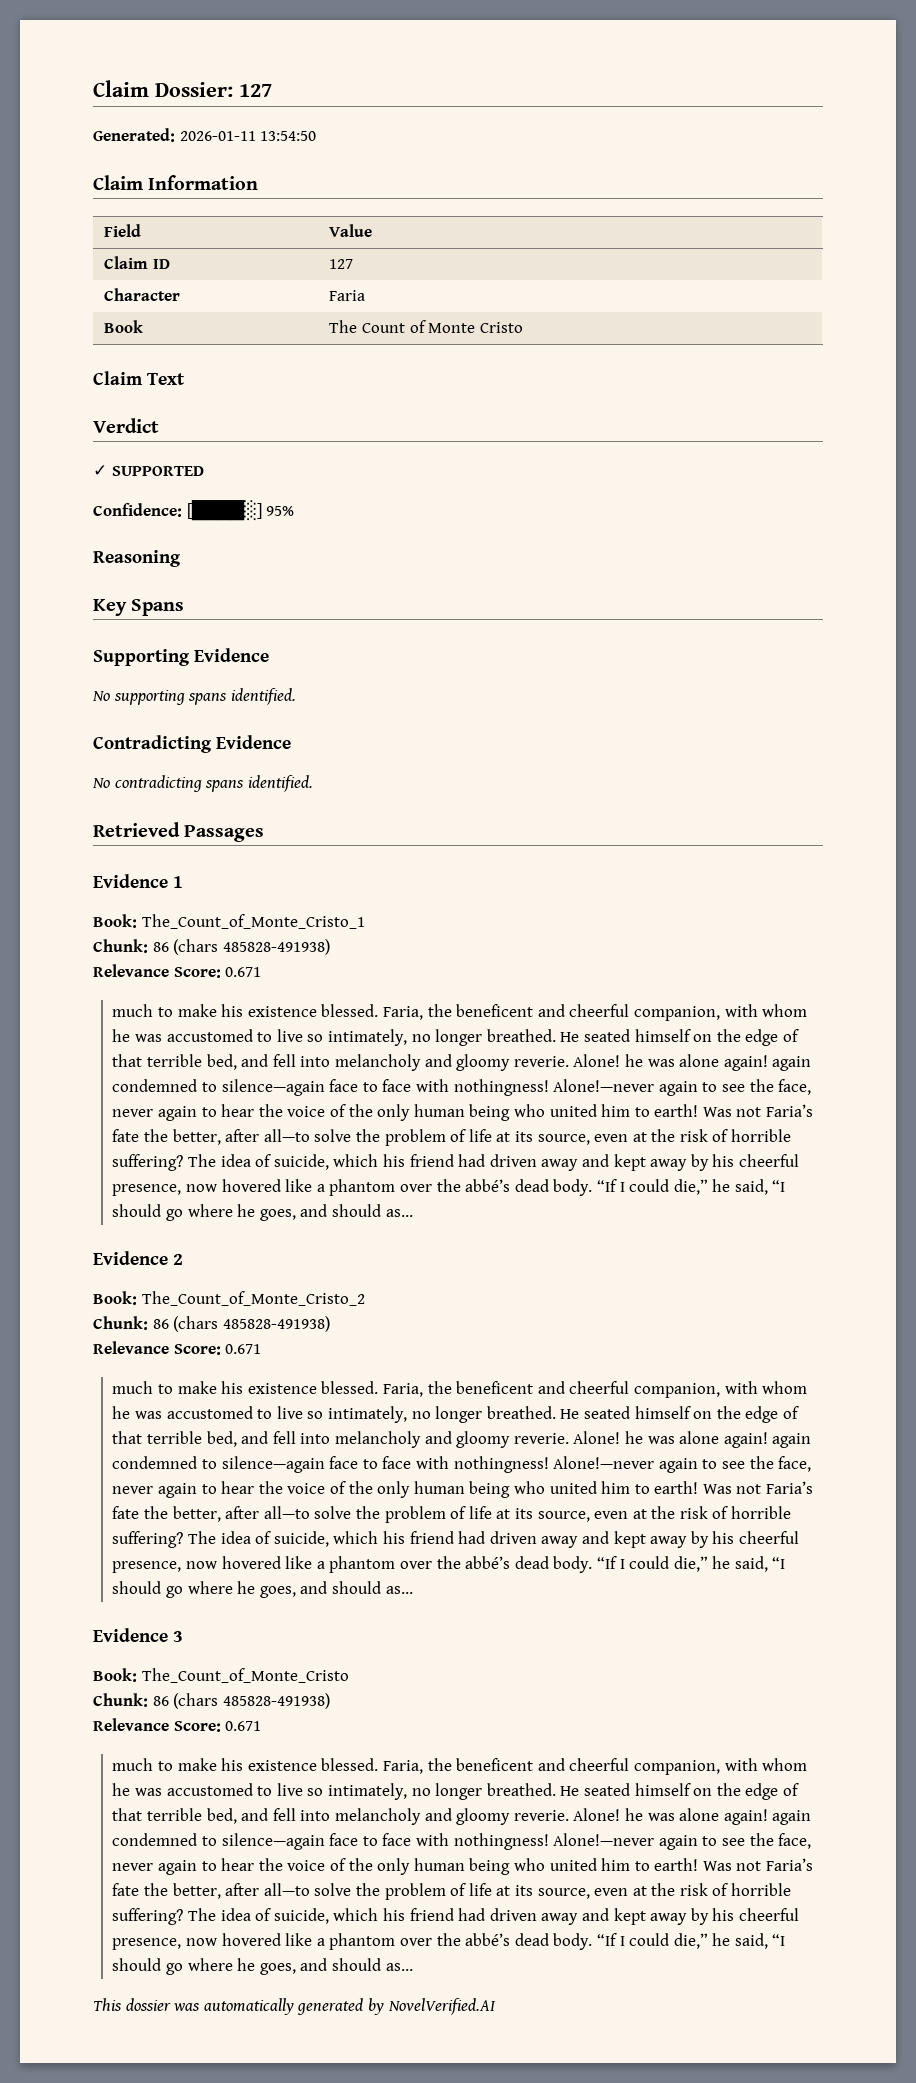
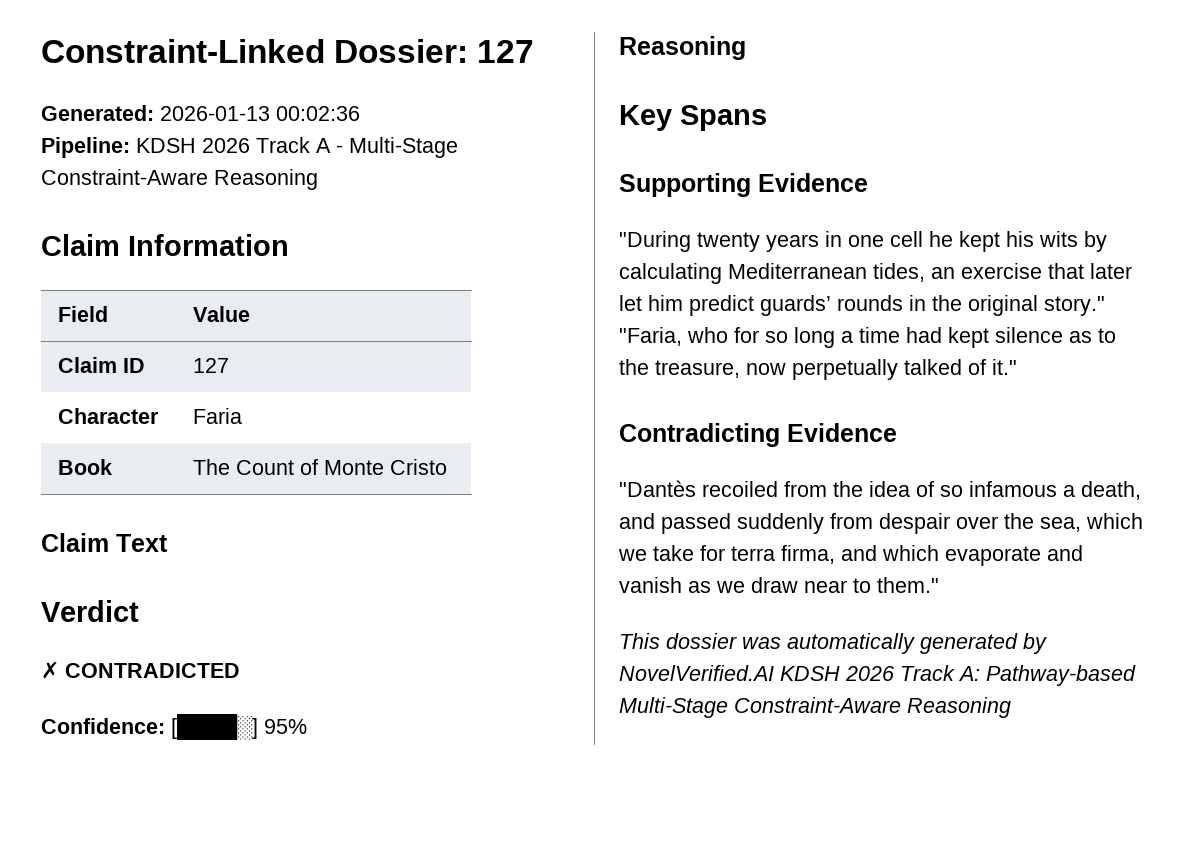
[93,80,149,97] Claim -> [41,39,325,63] Constraint-Linked
[179,131,317,141] 2026-01-11 13:54:50 -> [160,106,360,121] [41,137,458,158] [41,169,318,190] 2026-01-13 00:02:36 // Pipeline: KDSH 2026 Track A - Multi-Stage Constraint-Aware Reasoning
[93,465,204,476] ✓ SUPPORTED -> [41,661,240,679] ✗ CONTRADICTED
[92,688,296,705] [93,735,291,753] [92,775,313,792] [93,822,265,842] [93,874,183,888] [93,914,365,929] [93,939,330,955] [93,964,262,978] [112,1004,808,1021] [112,1029,799,1046] [112,1054,812,1071] [112,1079,812,1096] [112,1104,814,1121] [112,1129,792,1146] [112,1154,799,1171] [112,1179,786,1196] [112,1204,413,1221] [93,1251,183,1265] [93,1291,365,1306] [93,1316,330,1332] [93,1341,262,1355] [112,1381,808,1398] [112,1406,799,1423] [112,1431,812,1448] [112,1456,812,1473] [112,1481,814,1498] [112,1506,792,1523] [112,1531,799,1548] [112,1556,786,1573] [112,1581,413,1598] [93,1628,183,1642] [93,1668,349,1683] [93,1693,330,1709] [93,1718,262,1732] [112,1758,808,1775] [112,1783,799,1800] [112,1808,812,1825] [112,1833,812,1850] [112,1858,814,1875] [112,1883,792,1900] [112,1908,799,1925] [112,1933,786,1950] [112,1958,413,1975] No supporting spans identified. // Contradicting Evidence // No contradicting spans identified. // Retrieved Passages // Evidence 1 // Book: The_Count_of_Monte_Cristo_1 // Chunk: 86 (chars 485828-491938) // Relevance Score: 0.671 // much to make his existence blessed. Faria, the beneficent and cheerful companion, with whom he was accustomed to live so intimately, no longer breathed. He seated himself on the edge of that terrible bed, and fell into melancholy and gloomy reverie. Alone! he was alone again! again condemned to silence—again face to face with nothingness! Alone!—never again to see the face, never again to hear the voice of the only human being who united him to earth! Was not Faria’s fate the better, after all—to solve the problem of life at its source, even at the risk of horrible suffering? The idea of suicide, which his friend had driven away and kept away by his cheerful presence, now hovered like a phantom over the abbé’s dead body. “If I could die,” he said, “I should go where he goes, and should as... // Evidence 2 // Book: The_Count_of_Monte_Cristo_2 // Chunk: 86 (chars 485828-491938) // Relevance Score: 0.671 // much to make his existence blessed. Faria, the beneficent and cheerful companion, with whom he was accustomed to live so intimately, no longer breathed. He seated himself on the edge of that terrible bed, and fell into melancholy and gloomy reverie. Alone! he was alone again! again condemned to silence—again face to face with nothingness! Alone!—never again to see the face, never again to hear the voice of the only human being who united him to earth! Was not Faria’s fate the better, after all—to solve the problem of life at its source, even at the risk of horrible suffering? The idea of suicide, which his friend had driven away and kept away by his cheerful presence, now hovered like a phantom over the abbé’s dead body. “If I could die,” he said, “I should go where he goes, and should as... // Evidence 3 // Book: The_Count_of_Monte_Cristo // Chunk: 86 (chars 485828-491938) // Relevance Score: 0.671 // much to make his existence blessed. Faria, the beneficent and cheerful companion, with whom he was accustomed to live so intimately, no longer breathed. He seated himself on the edge of that terrible bed, and fell into melancholy and gloomy reverie. Alone! he was alone again! again condemned to silence—again face to face with nothingness! Alone!—never again to see the face, never again to hear the voice of the only human being who united him to earth! Was not Faria’s fate the better, after all—to solve the problem of life at its source, even at the risk of horrible suffering? The idea of suicide, which his friend had driven away and kept away by his cheerful presence, now hovered like a phantom over the abbé’s dead body. “If I could die,” he said, “I should go where he goes, and should as... -> [619,231,1107,252] [619,263,1132,284] [619,295,1105,316] [619,327,1116,348] [619,359,1017,380] [619,423,897,447] [619,480,1141,500] [619,513,1143,534] [618,545,1083,566] [619,577,939,593] "During twenty years in one cell he kept his wits by calculating Mediterranean tides, an exercise that later let him predict guards’ rounds in the original story." "Faria, who for so long a time had kept silence as to the treasure, now perpetually talked of it." // Contradicting Evidence // "Dantès recoiled from the idea of so infamous a death, and passed suddenly from despair over the sea, which we take for terra firma, and which evaporate and vanish as we draw near to them."
(496, 2006) none -> [780,665,1136,686] [619,697,1011,718] KDSH 2026 Track A: Pathway-based Multi-Stage Constraint-Aware Reasoning

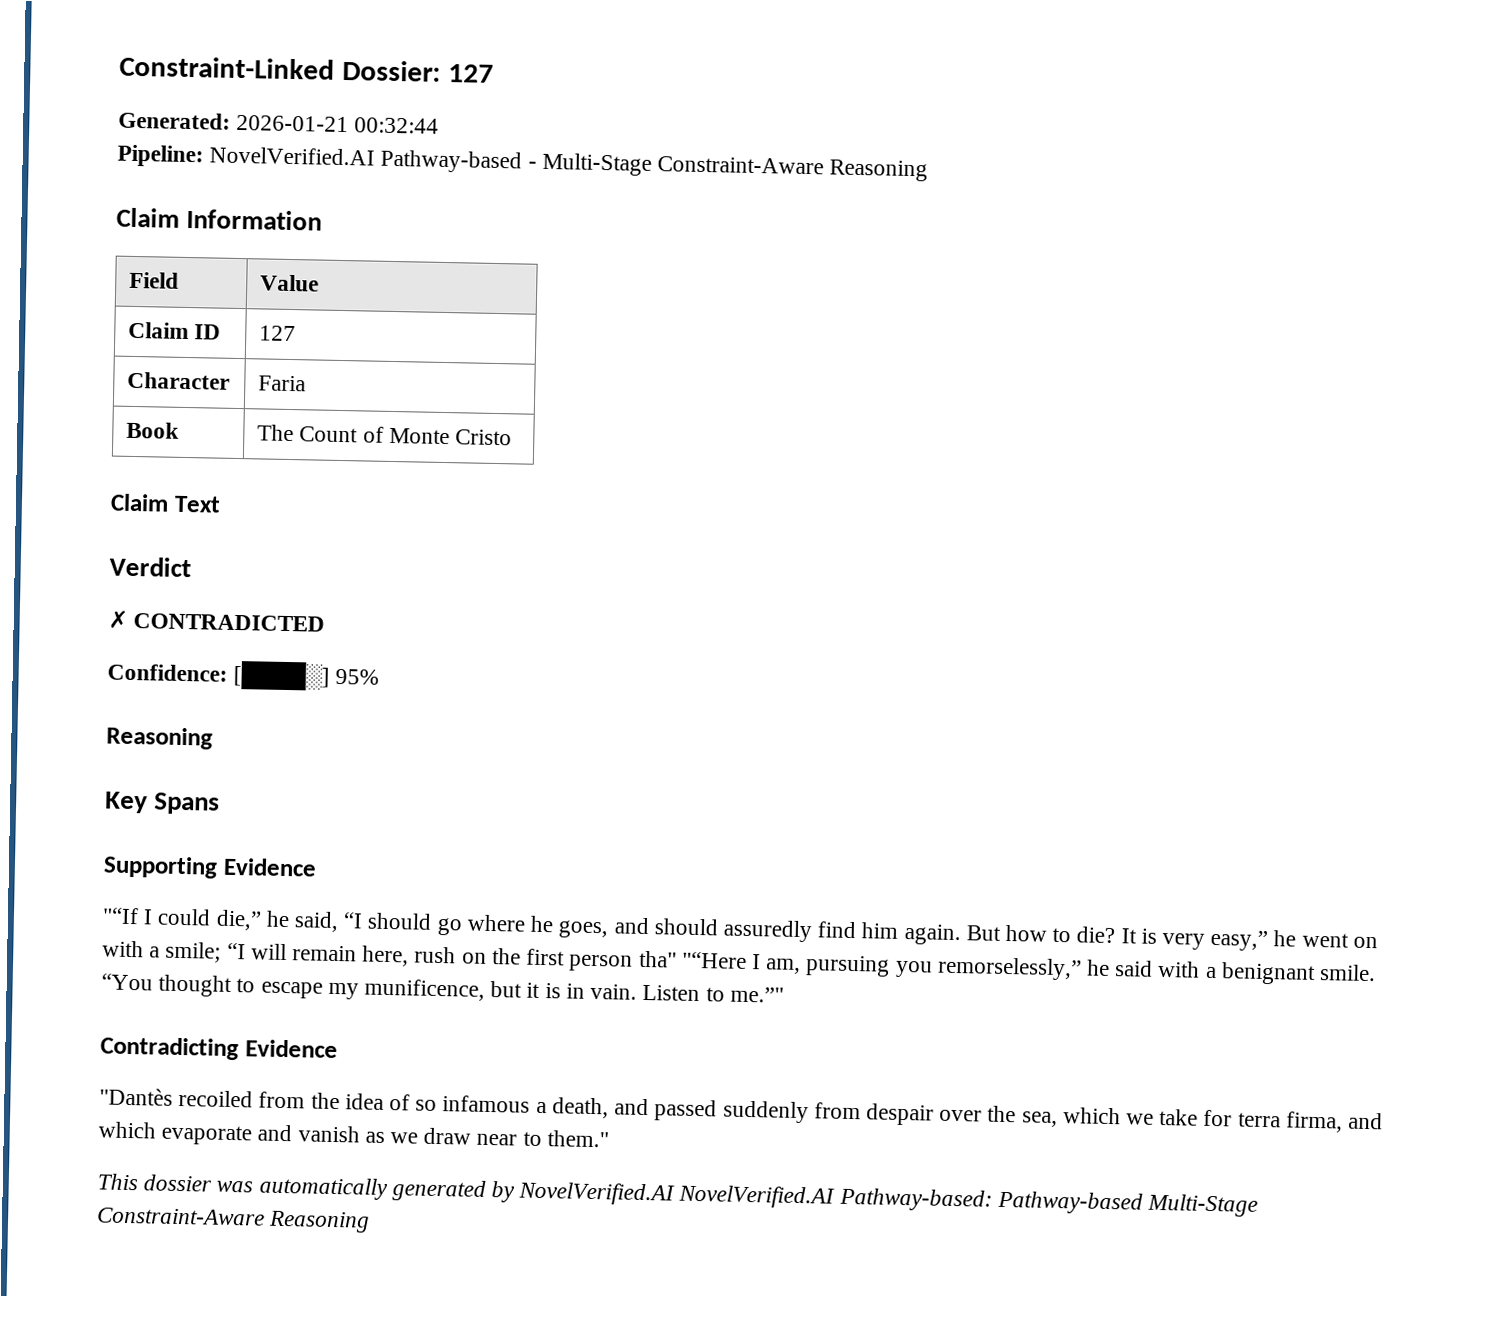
[160,106,360,121] 2026-01-13 00:02:36 -> [236,114,440,134] 2026-01-21 00:32:44
[136,137,331,153] KDSH 2026 Track A -> [209,146,523,174] NovelVerified.AI Pathway-based
[619,231,1107,252] [619,263,1132,284] [619,295,1105,316] [619,327,1116,348] [619,359,1017,380] "During twenty years in one cell he kept his wits by calculating Mediterranean tides, an exercise that later let him predict guards’ rounds in the original story." "Faria, who for so long a time had kept silence as to the treasure, now perpetually talked of it." -> [102,907,1378,952] [102,940,1377,985] [101,973,784,1003] "“If I could die,” he said, “I should go where he goes, and should assuredly find him again. But how to die? It is very easy,” he went on with a smile; “I will remain here, rush on the first person tha" "“Here I am, pursuing you remorselessly,” he said with a benignant smile. “You thought to escape my munificence, but it is in vain. Listen to me.”"
[780,665,980,681] KDSH 2026 Track A: -> [678,1184,993,1212] NovelVerified.AI Pathway-based:

